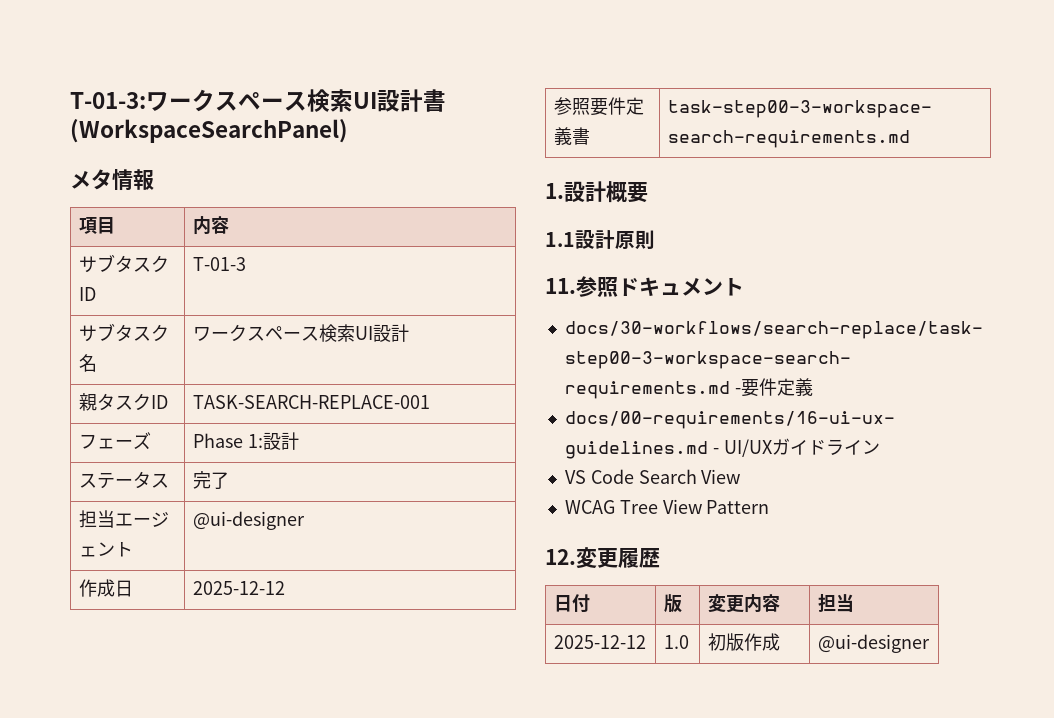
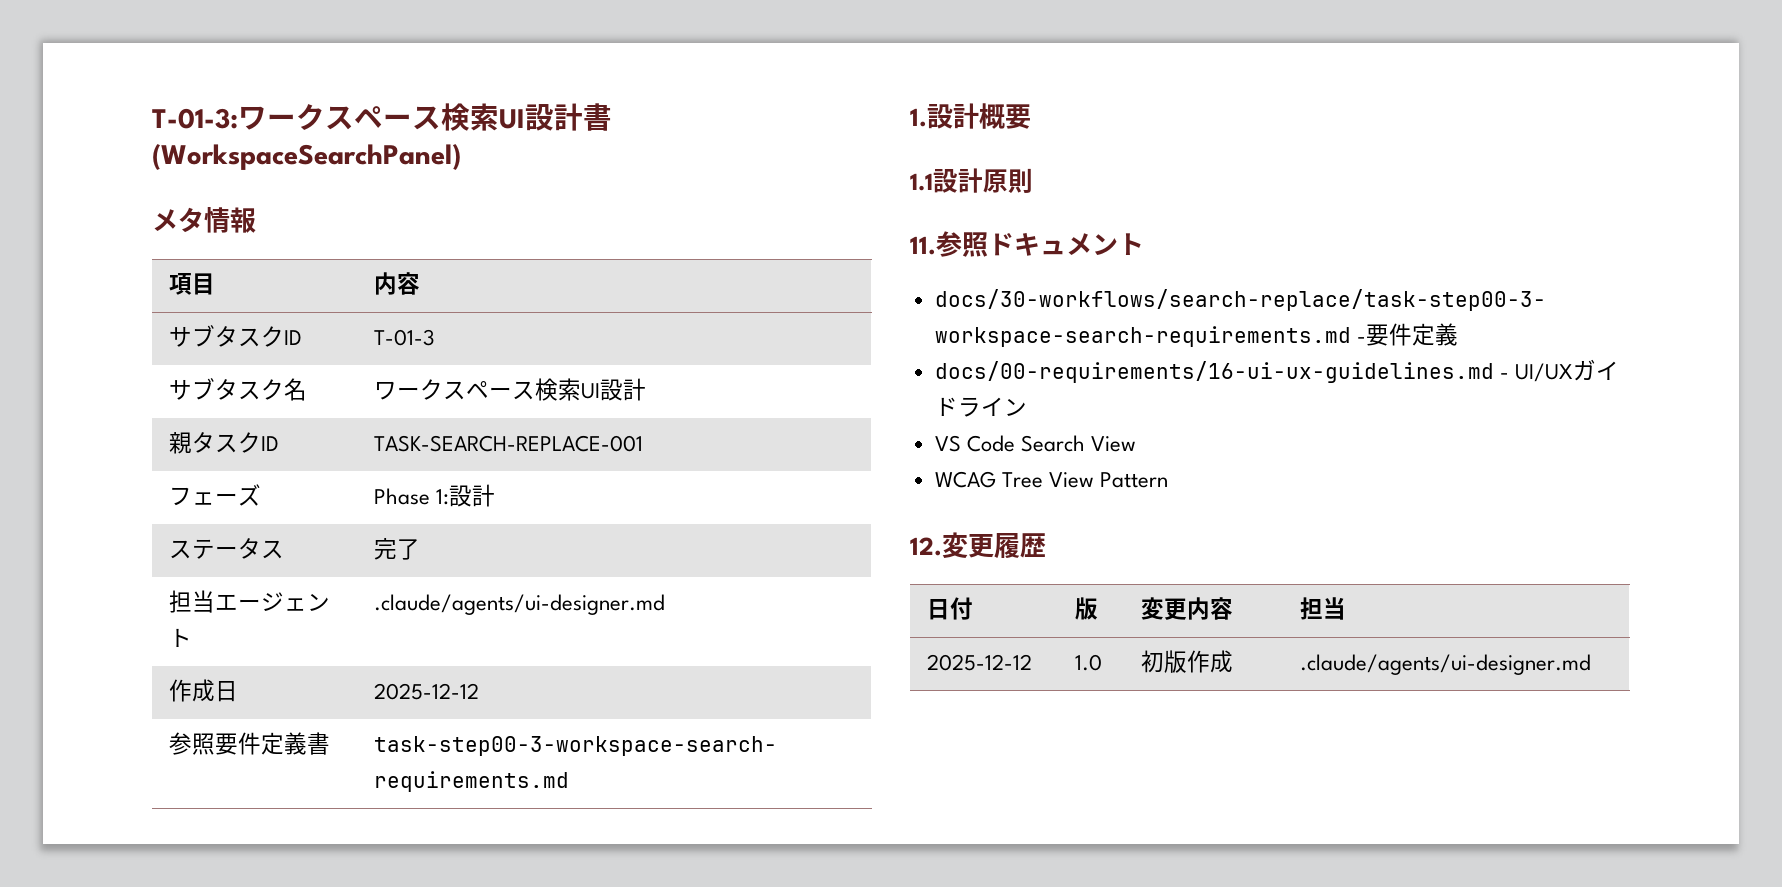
[192,511,305,530] @ui-designer -> [374,594,666,615] .claude/agents/ui-designer.md
[817,634,930,653] @ui-designer -> [1300,654,1592,675] .claude/agents/ui-designer.md

